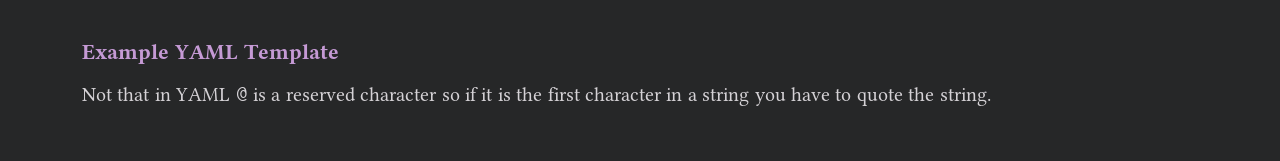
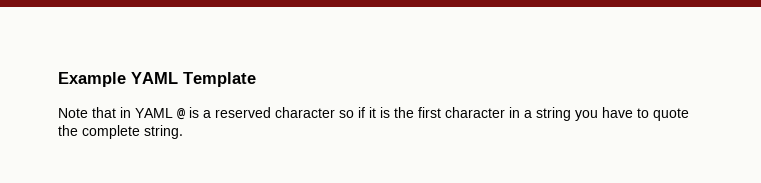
[82,88,113,101] Not -> [58,108,88,118] Note
(935, 94) none -> [82,125,140,139] complete

